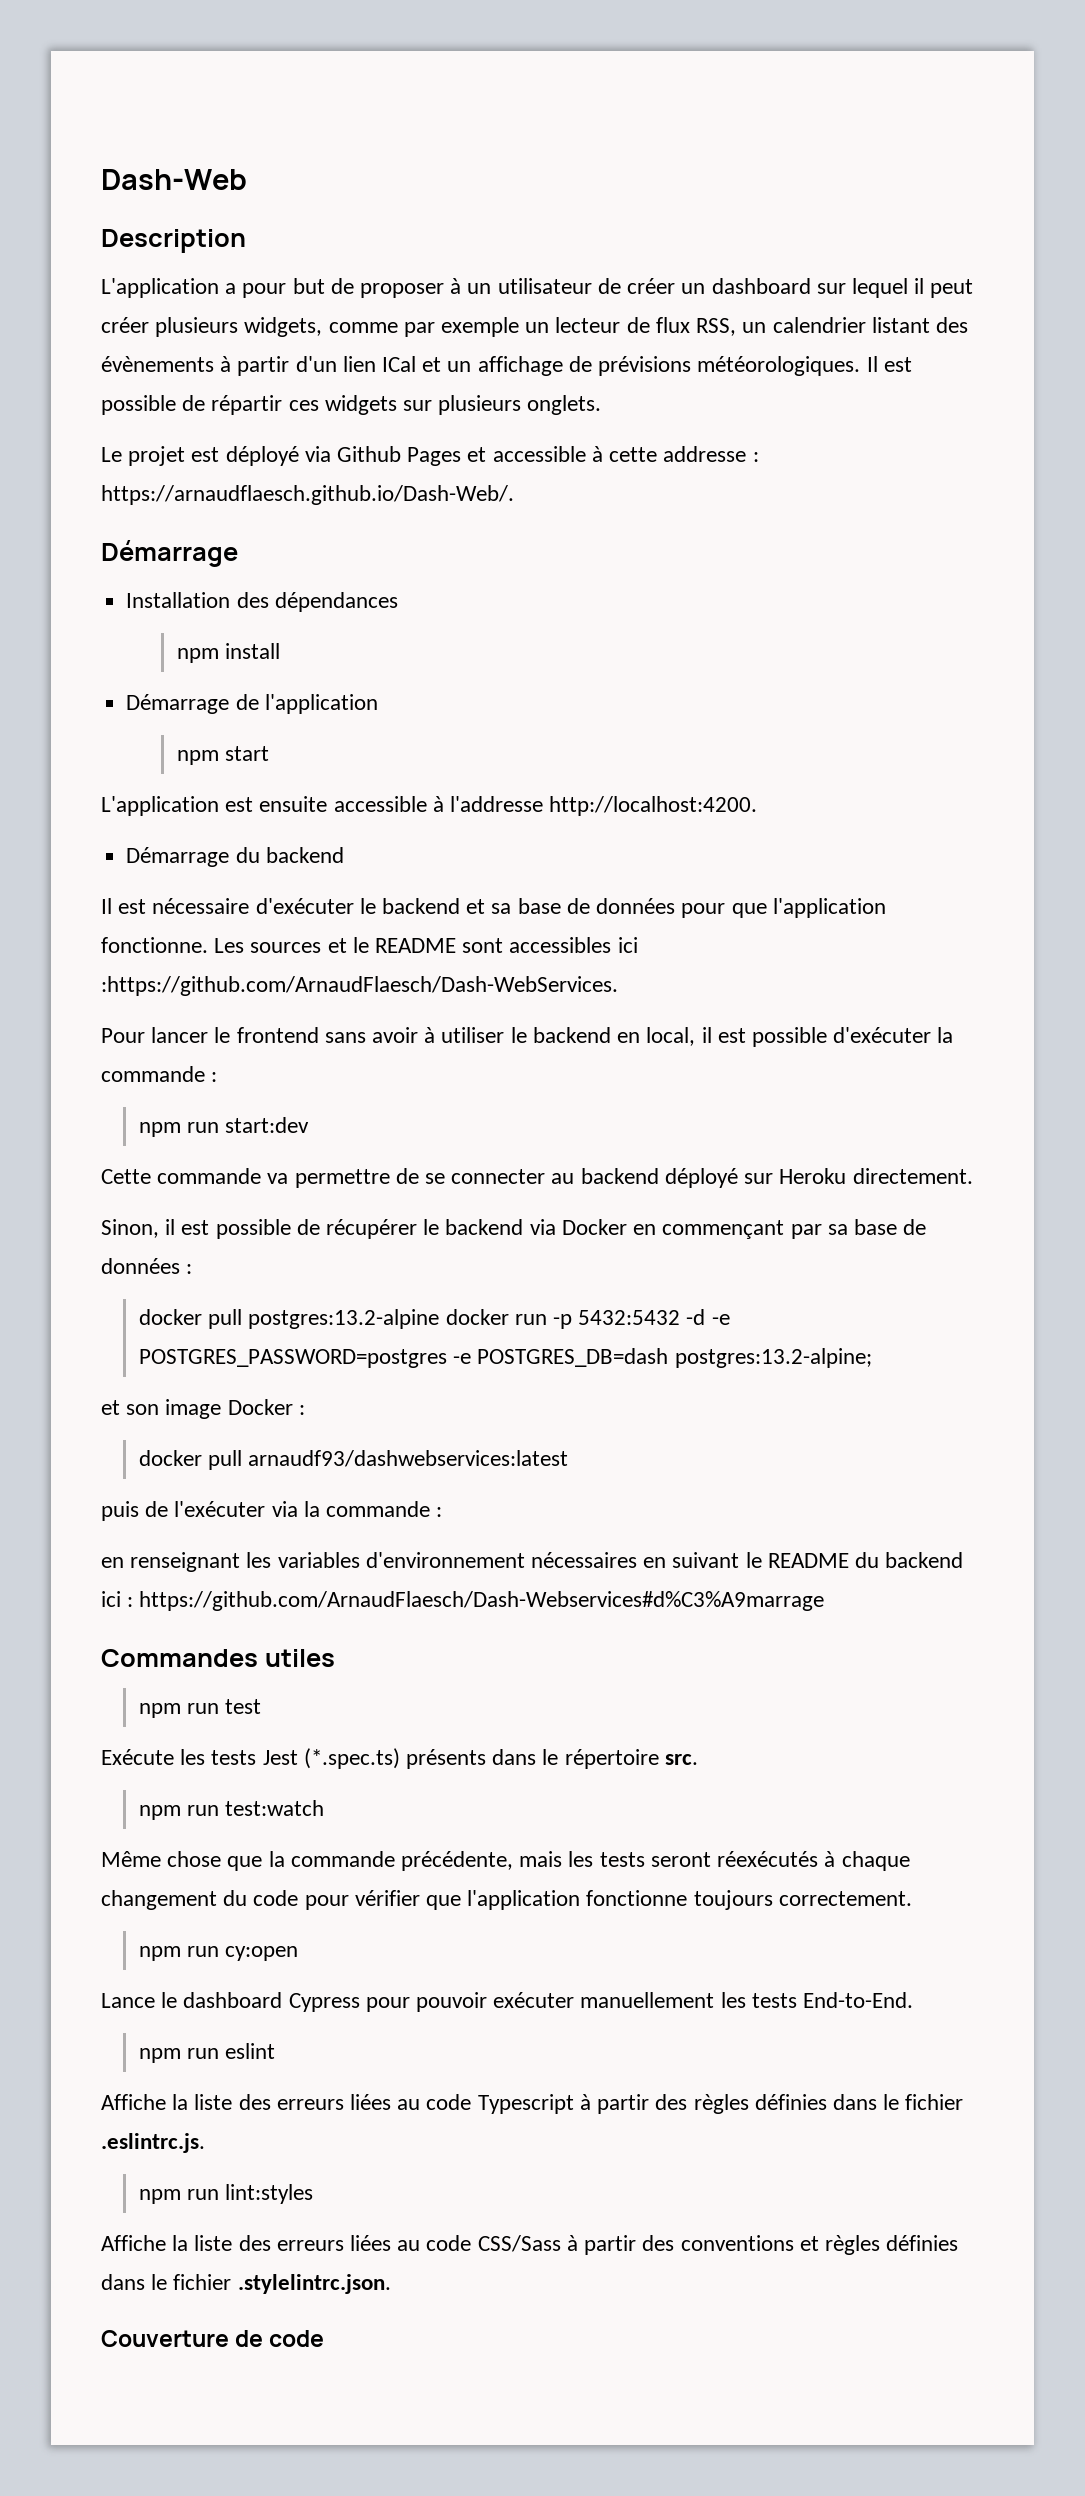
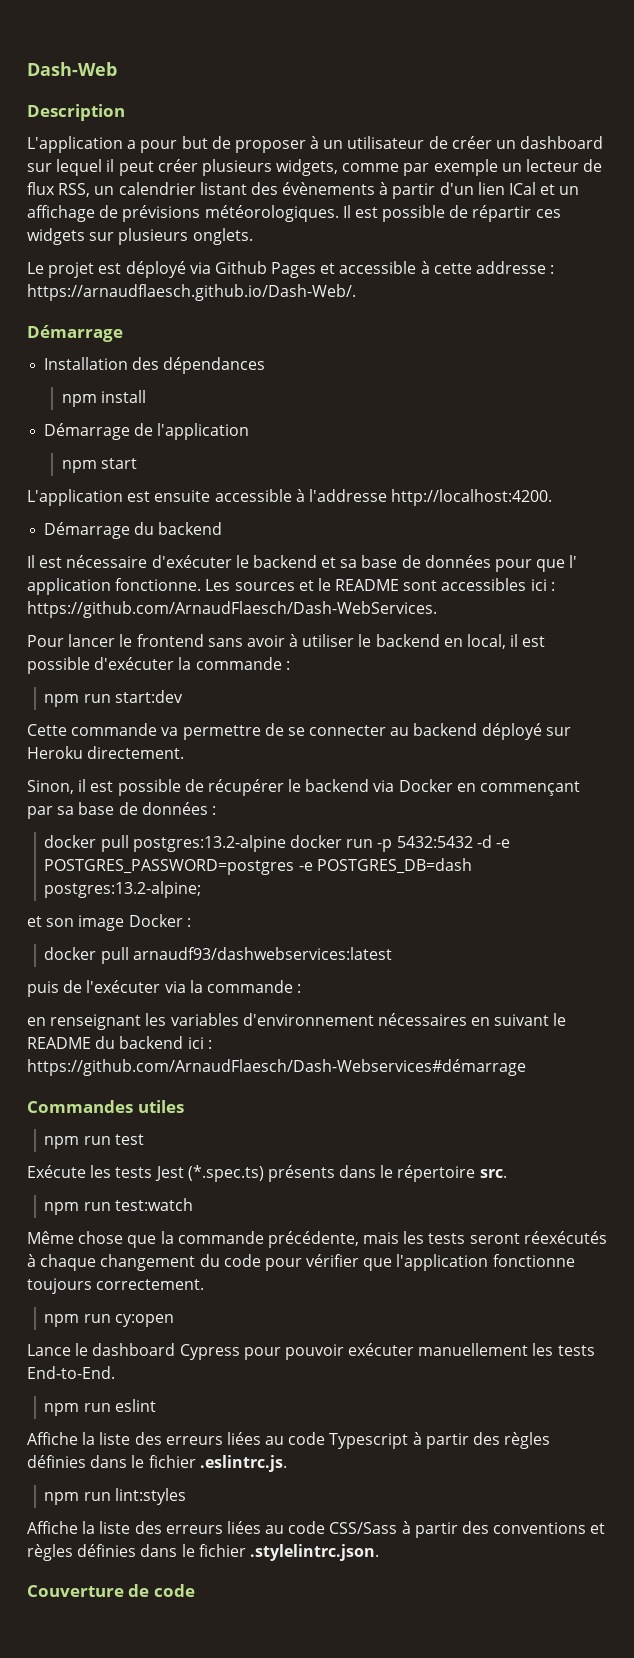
[772,898,886,918] l'application -> [569,555,578,568] [27,578,111,595] l' application
[101,976,618,996] :https://github.com/ArnaudFlaesch/Dash-WebServices. -> [550,582,555,591] [27,601,437,618] : https://github.com/ArnaudFlaesch/Dash-WebServices.
[139,1591,825,1611] https://github.com/ArnaudFlaesch/Dash-Webservices#d%C3%A9marrage -> [27,1059,526,1076] https://github.com/ArnaudFlaesch/Dash-Webservices#démarrage

